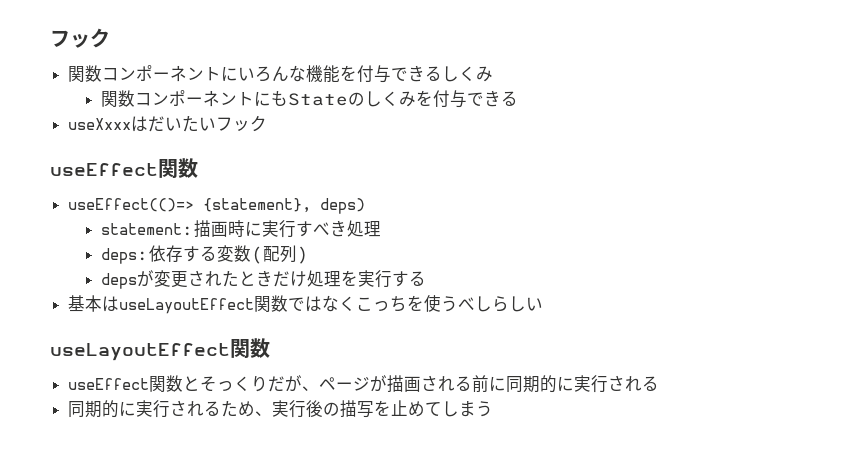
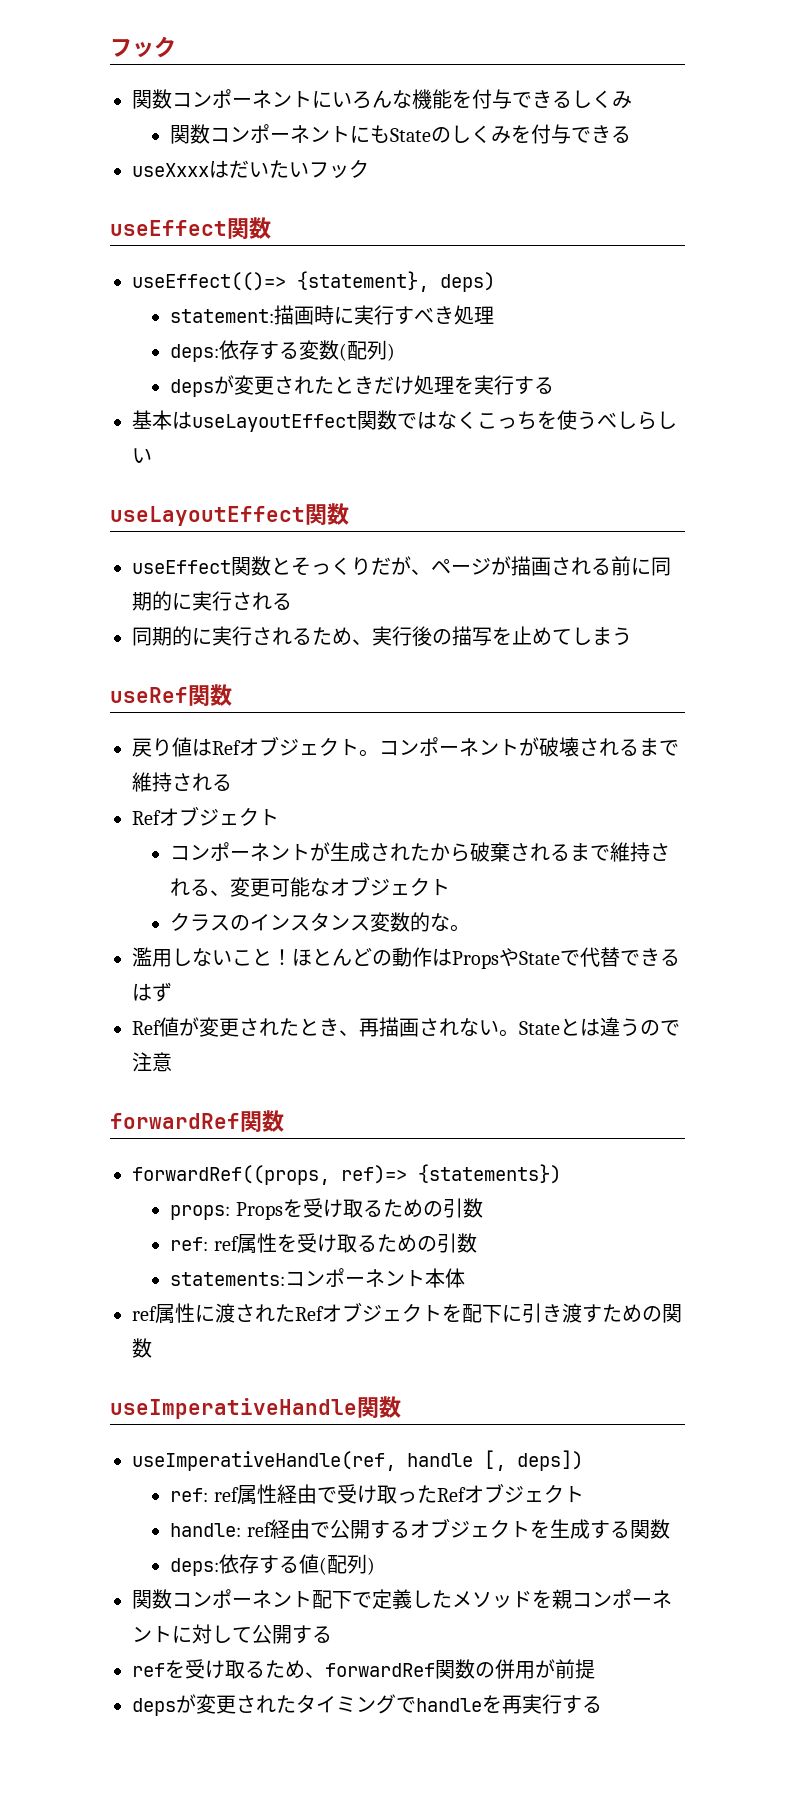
(494, 409) none -> [110,684,232,706] [132,736,679,757] [132,772,232,792] [132,806,279,826] [170,842,671,862] [170,876,451,897] [170,912,471,932] [132,947,680,969] [132,982,172,1002] [132,1017,680,1037] [132,1052,172,1072] [110,1110,284,1132] [132,1164,561,1185] [170,1198,483,1220] [170,1233,477,1254] [170,1268,466,1288] [132,1302,682,1324] [132,1338,152,1358] [110,1396,401,1419] [132,1450,583,1471] [170,1483,584,1505] [170,1518,670,1539] [170,1554,376,1576] [132,1589,672,1609] [132,1624,332,1644] [132,1659,595,1679] [132,1694,602,1716] // useRef関数 // 戻り値はRefオブジェクト。コンポーネントが破壊されるまで維持される // Refオブジェクト // コンポーネントが生成されたから破棄されるまで維持される、変更可能なオブジェクト // クラスのインスタンス変数的な。 // 濫用しないこと！ほとんどの動作はPropsやStateで代替できるはず // Ref値が変更されたとき、再描画されない。Stateとは違うので注意 // forwardRef関数 // forwardRef((props, ref)=> {statements}) // props: Propsを受け取るための引数 // ref: ref属性を受け取るための引数 // statements:コンポーネント本体 // ref属性に渡されたRefオブジェクトを配下に引き渡すための関数 // useImperativeHandle関数 // useImperativeHandle(ref, handle [, deps]) // ref: ref属性経由で受け取ったRefオブジェクト // handle: ref経由で公開するオブジェクトを生成する関数 // deps:依存する値(配列) // 関数コンポーネント配下で定義したメソッドを親コンポーネントに対して公開する // refを受け取るため、forwardRef関数の併用が前提 // depsが変更されたタイミングでhandleを再実行する

